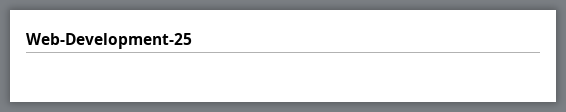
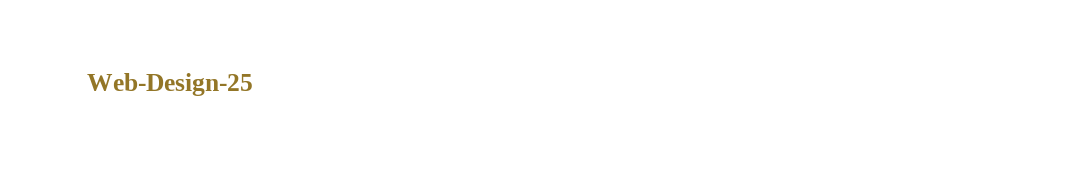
[26,33,192,49] Web-Development-25 -> [87,73,253,96] Web-Design-25

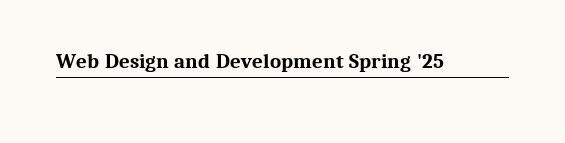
[87,73,253,96] Web-Design-25 -> [55,53,444,72] Web Design and Development Spring '25

